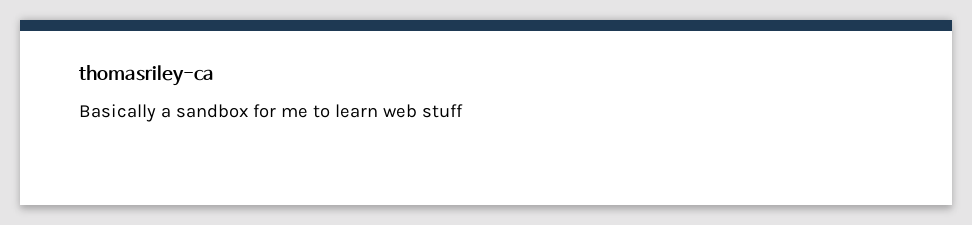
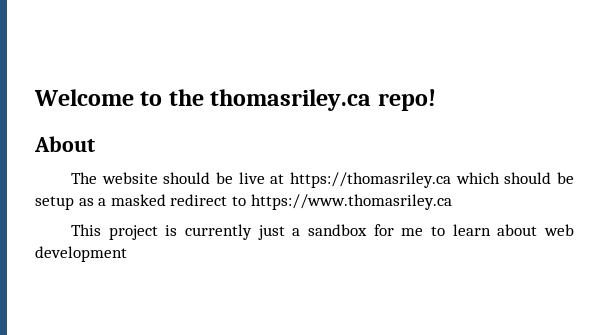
[79,65,214,86] [79,104,156,122] thomasriley-ca // Basically -> [34,89,436,111] [34,136,95,152] [70,172,575,188] [35,194,452,210] [70,224,285,240] Welcome to the thomasriley.ca repo! // About // The website should be live at https://thomasriley.ca which should be setup as a masked redirect to https://www.thomasriley.ca // This project is currently just
[382,104,463,118] web stuff -> [497,224,574,236] [35,246,127,262] about web development

